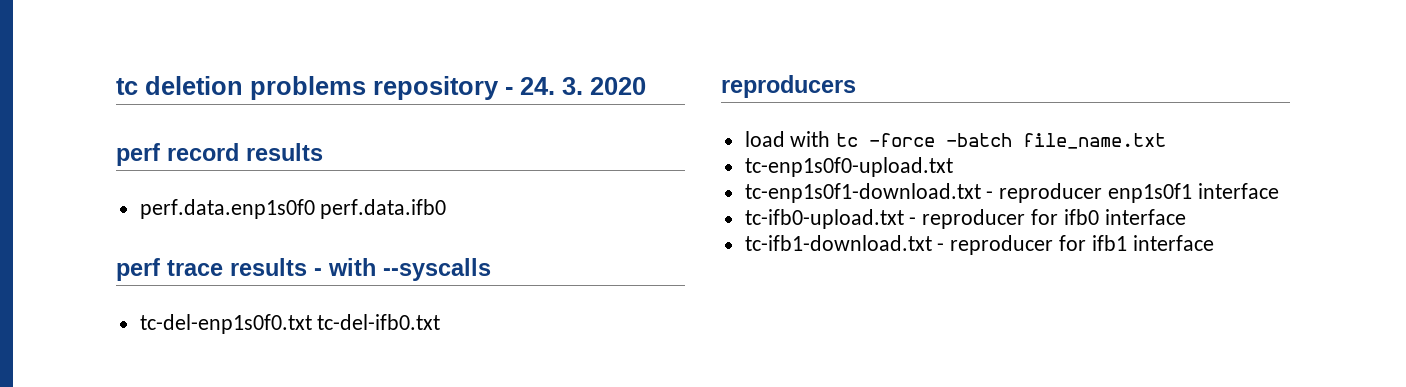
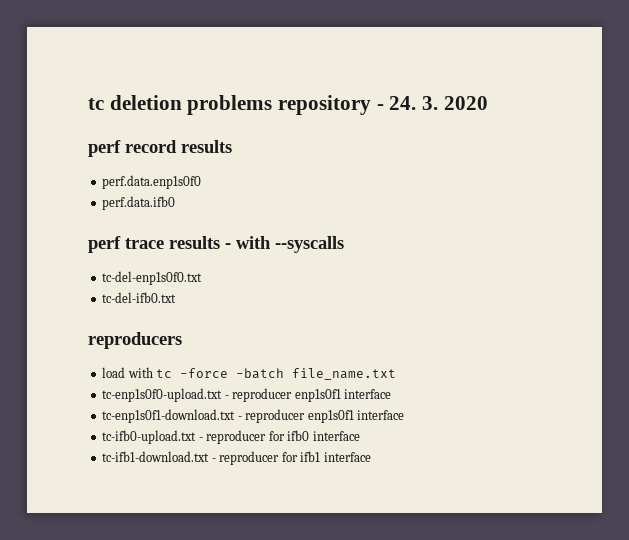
(315, 209) none -> (202, 182) //
(312, 324) none -> (203, 278) //
(953, 167) none -> [224,388,392,402] - reproducer enp1s0f1 interface

